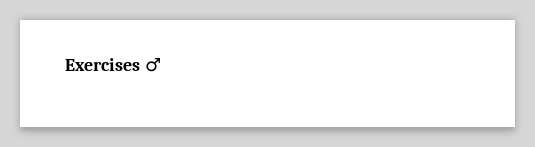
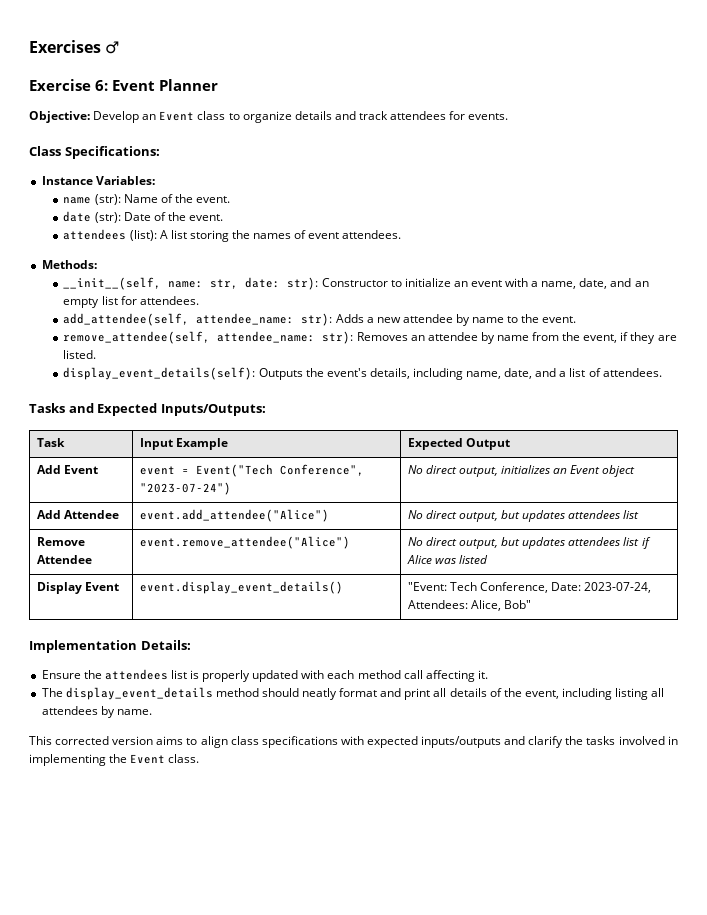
(161, 65) none -> [29,79,218,91] [29,111,509,123] [29,146,160,159] [41,176,155,185] [63,194,230,205] [63,211,223,223] [63,229,402,242] [41,260,97,269] [63,277,649,290] [63,296,199,308] [63,313,577,326] [63,331,677,344] [63,350,97,359] [63,367,662,380] [29,403,266,416] [36,438,65,447] [139,438,228,450] [407,438,510,450] [36,465,98,474] [139,464,364,477] [139,482,231,495] [407,465,636,477] [36,510,119,519] [139,509,329,522] [407,510,640,522] [36,537,85,546] [36,555,92,564] [139,536,350,549] [407,537,651,549] [406,555,489,564] [36,582,119,594] [139,581,343,594] [407,582,652,593] [407,600,532,611] [29,640,191,653] [41,669,488,682] [41,687,665,700] [41,706,152,718] [29,736,678,748] [29,754,200,766] // Exercise 6: Event Planner // Objective: Develop an Event class to organize details and track attendees for events. // Class Specifications: // Instance Variables: // name (str): Name of the event. // date (str): Date of the event. // attendees (list): A list storing the names of event attendees. // Methods: // __init__(self, name: str, date: str): Constructor to initialize an event with a name, date, and an empty list for attendees. // add_attendee(self, attendee_name: str): Adds a new attendee by name to the event. // remove_attendee(self, attendee_name: str): Removes an attendee by name from the event, if they are listed. // display_event_details(self): Outputs the event's details, including name, date, and a list of attendees. // Tasks and Expected Inputs/Outputs: // Task | Input Example | Expected Output // Add Event | event = Event("Tech Conference", "2023-07-24") | No direct output, initializes an Event object // Add Attendee | event.add_attendee("Alice") | No direct output, but updates attendees list // Remove Attendee | event.remove_attendee("Alice") | No direct output, but updates attendees list if Alice was listed // Display Event | event.display_event_details() | "Event: Tech Conference, Date: 2023-07-24, Attendees: Alice, Bob" // Implementation Details: // Ensure the attendees list is properly updated with each method call affecting it. // The display_event_details method should neatly format and print all details of the event, including listing all attendees by name. // This corrected version aims to align class specifications with expected inputs/outputs and clarify the tasks involved in implementing the Event class.

